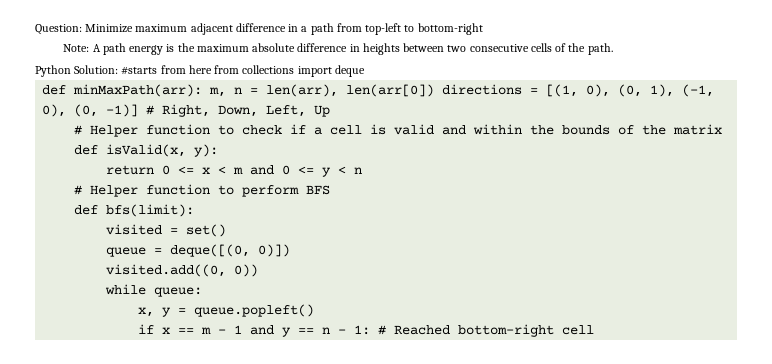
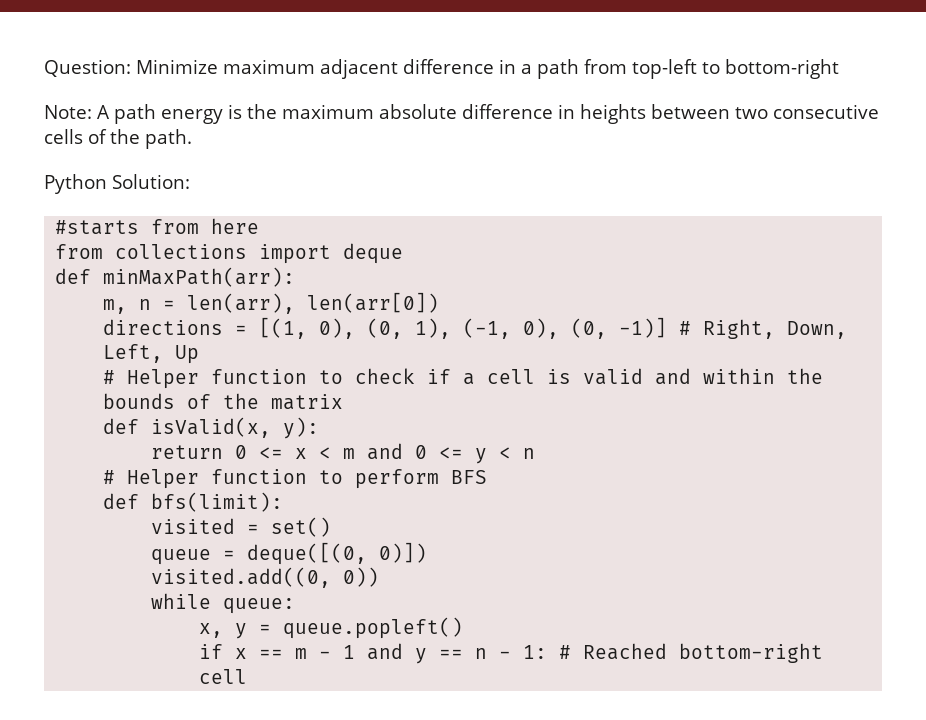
(119, 69) none -> (190, 181) //
(212, 69) none -> (260, 226) //
(203, 90) none -> (296, 277) //
(435, 90) none -> (440, 302) //

